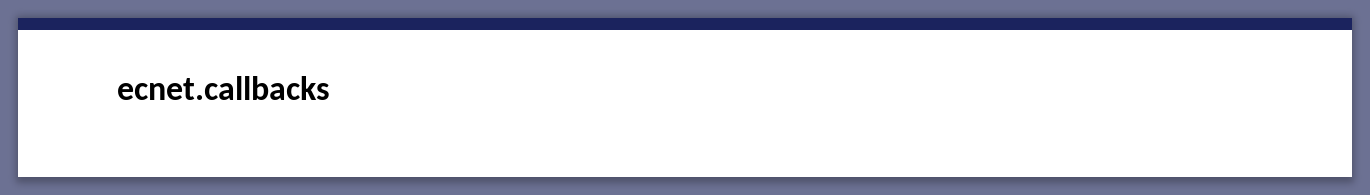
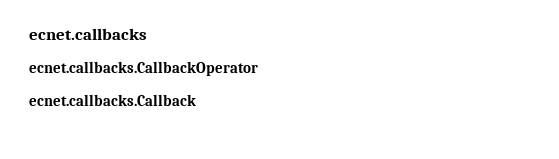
(330, 88) none -> [29,61,258,76] [29,94,196,106] // ecnet.callbacks.CallbackOperator // ecnet.callbacks.Callback

